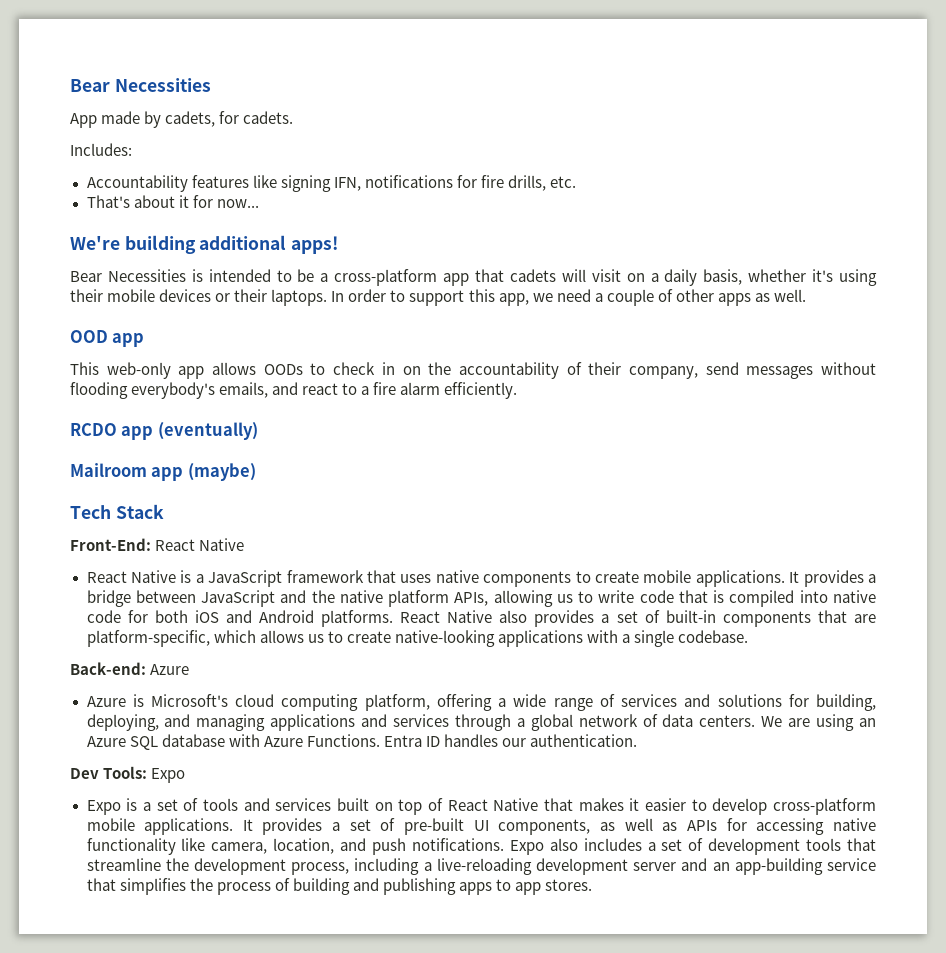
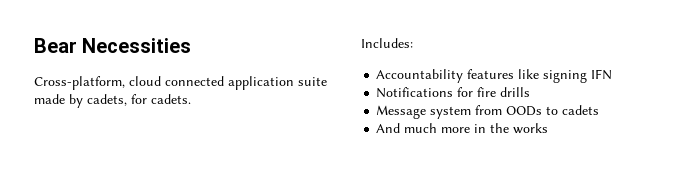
[70,113,97,128] App -> [34,76,327,90] Cross-platform, cloud connected application suite
[333,175,576,191] [86,195,259,208] [70,235,339,254] [70,269,878,286] [70,289,806,306] [70,330,145,347] [70,362,876,379] [70,382,518,399] [70,422,258,440] [70,463,256,481] [70,504,164,519] [70,538,245,551] [86,570,876,587] [86,590,876,607] [86,610,877,627] [86,630,749,647] [70,662,190,675] [86,694,877,711] [86,714,876,731] [86,734,637,750] [70,766,186,783] [86,798,876,815] [86,818,876,835] [86,838,876,855] [86,858,877,875] [86,878,593,895] IFN, notifications for fire drills, etc. // That's about it for now... // We're building additional apps! // Bear Necessities is intended to be a cross-platform app that cadets will visit on a daily basis, whether it's using their mobile devices or their laptops. In order to support this app, we need a couple of other apps as well. // OOD app // This web-only app allows OODs to check in on the accountability of their company, send messages without flooding everybody's emails, and react to a fire alarm efficiently. // RCDO app (eventually) // Mailroom app (maybe) // Tech Stack // Front-End: React Native // React Native is a JavaScript framework that uses native components to create mobile applications. It provides a bridge between JavaScript and the native platform APIs, allowing us to write code that is compiled into native code for both iOS and Android platforms. React Native also provides a set of built-in components that are platform-specific, which allows us to create native-looking applications with a single codebase. // Back-end: Azure // Azure is Microsoft's cloud computing platform, offering a wide range of services and solutions for building, deploying, and managing applications and services through a global network of data centers. We are using an Azure SQL database with Azure Functions. Entra ID handles our authentication. // Dev Tools: Expo // Expo is a set of tools and services built on top of React Native that makes it easier to develop cross-platform mobile applications. It provides a set of pre-built UI components, as well as APIs for accessing native functionality like camera, location, and push notifications. Expo also includes a set of development tools that streamline the development process, including a live-reloading development server and an app-building service that simplifies the process of building and publishing apps to app stores. -> [591,69,613,80] [376,87,531,98] [376,105,600,119] [376,123,549,134] IFN // Notifications for fire drills // Message system from OODs to cadets // And much more in the works

